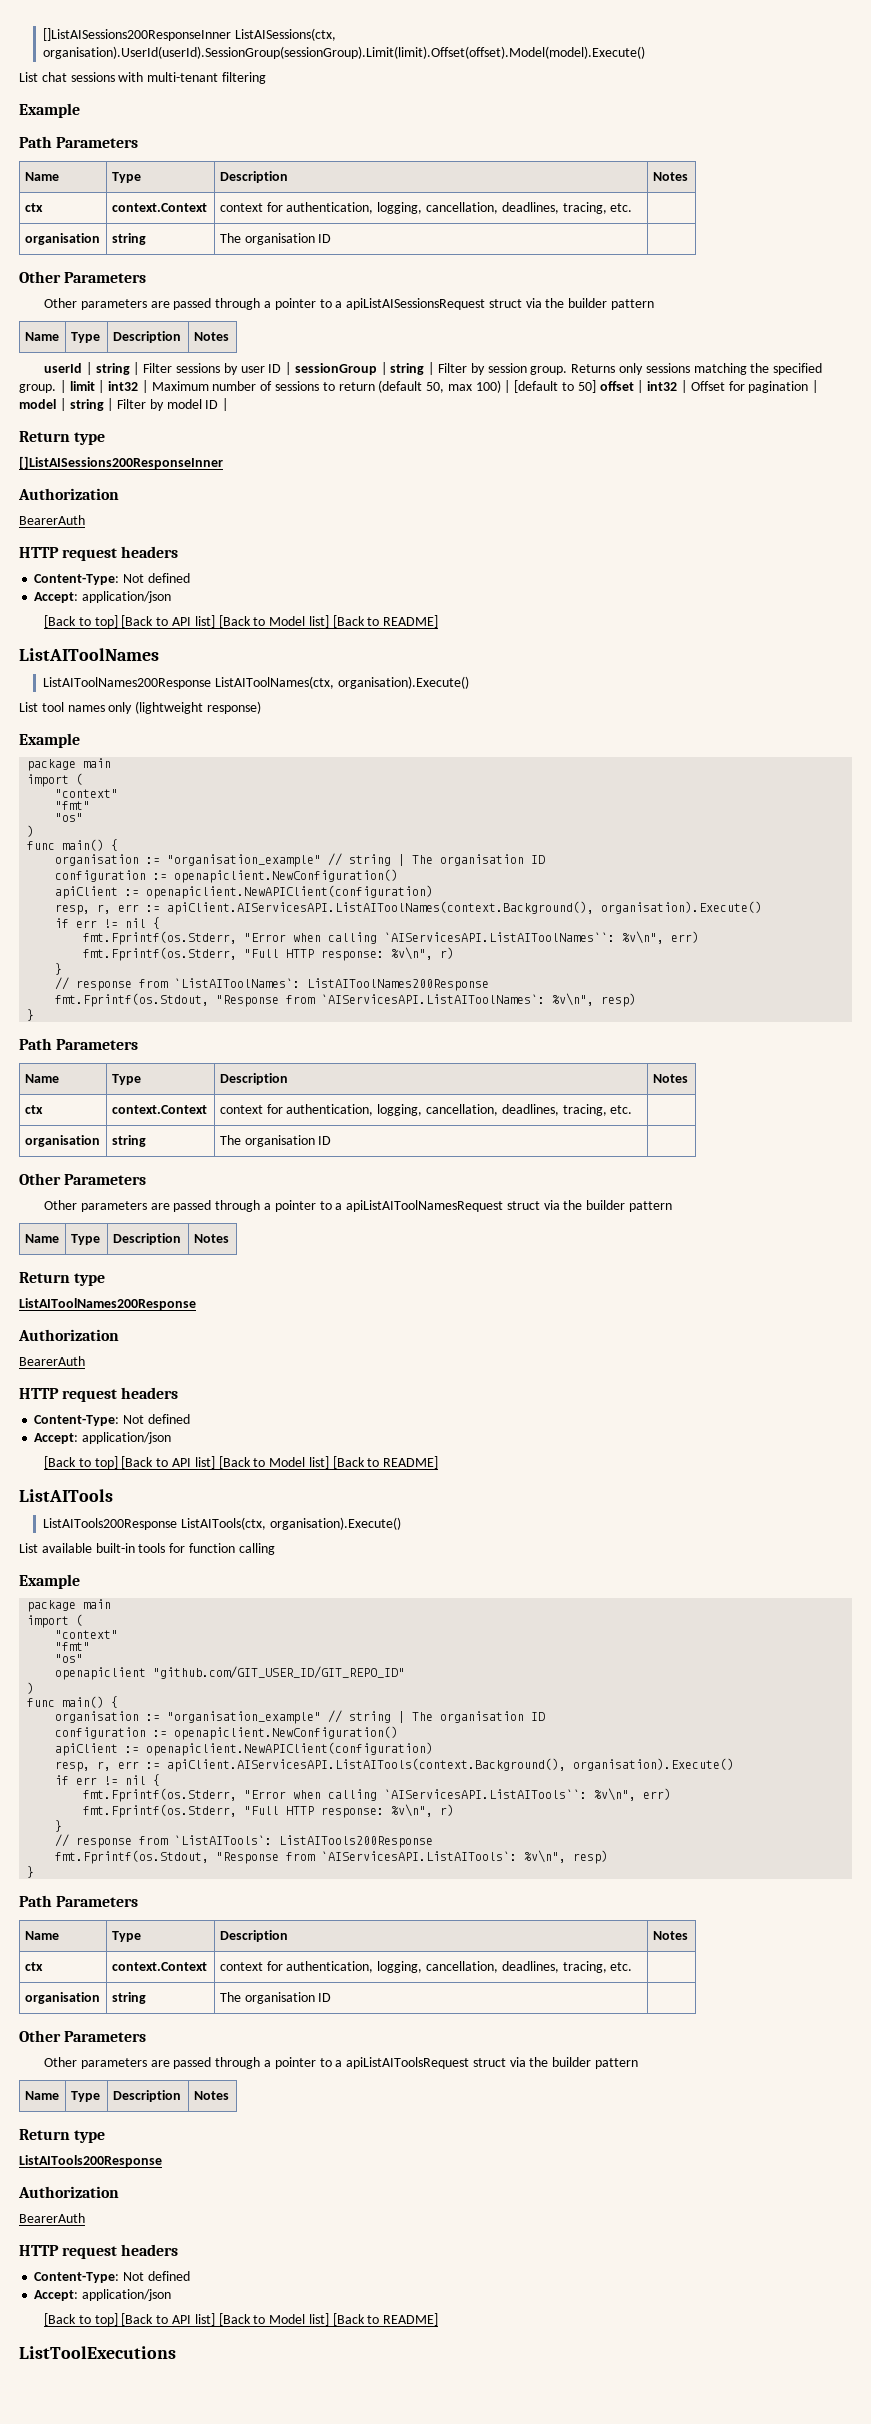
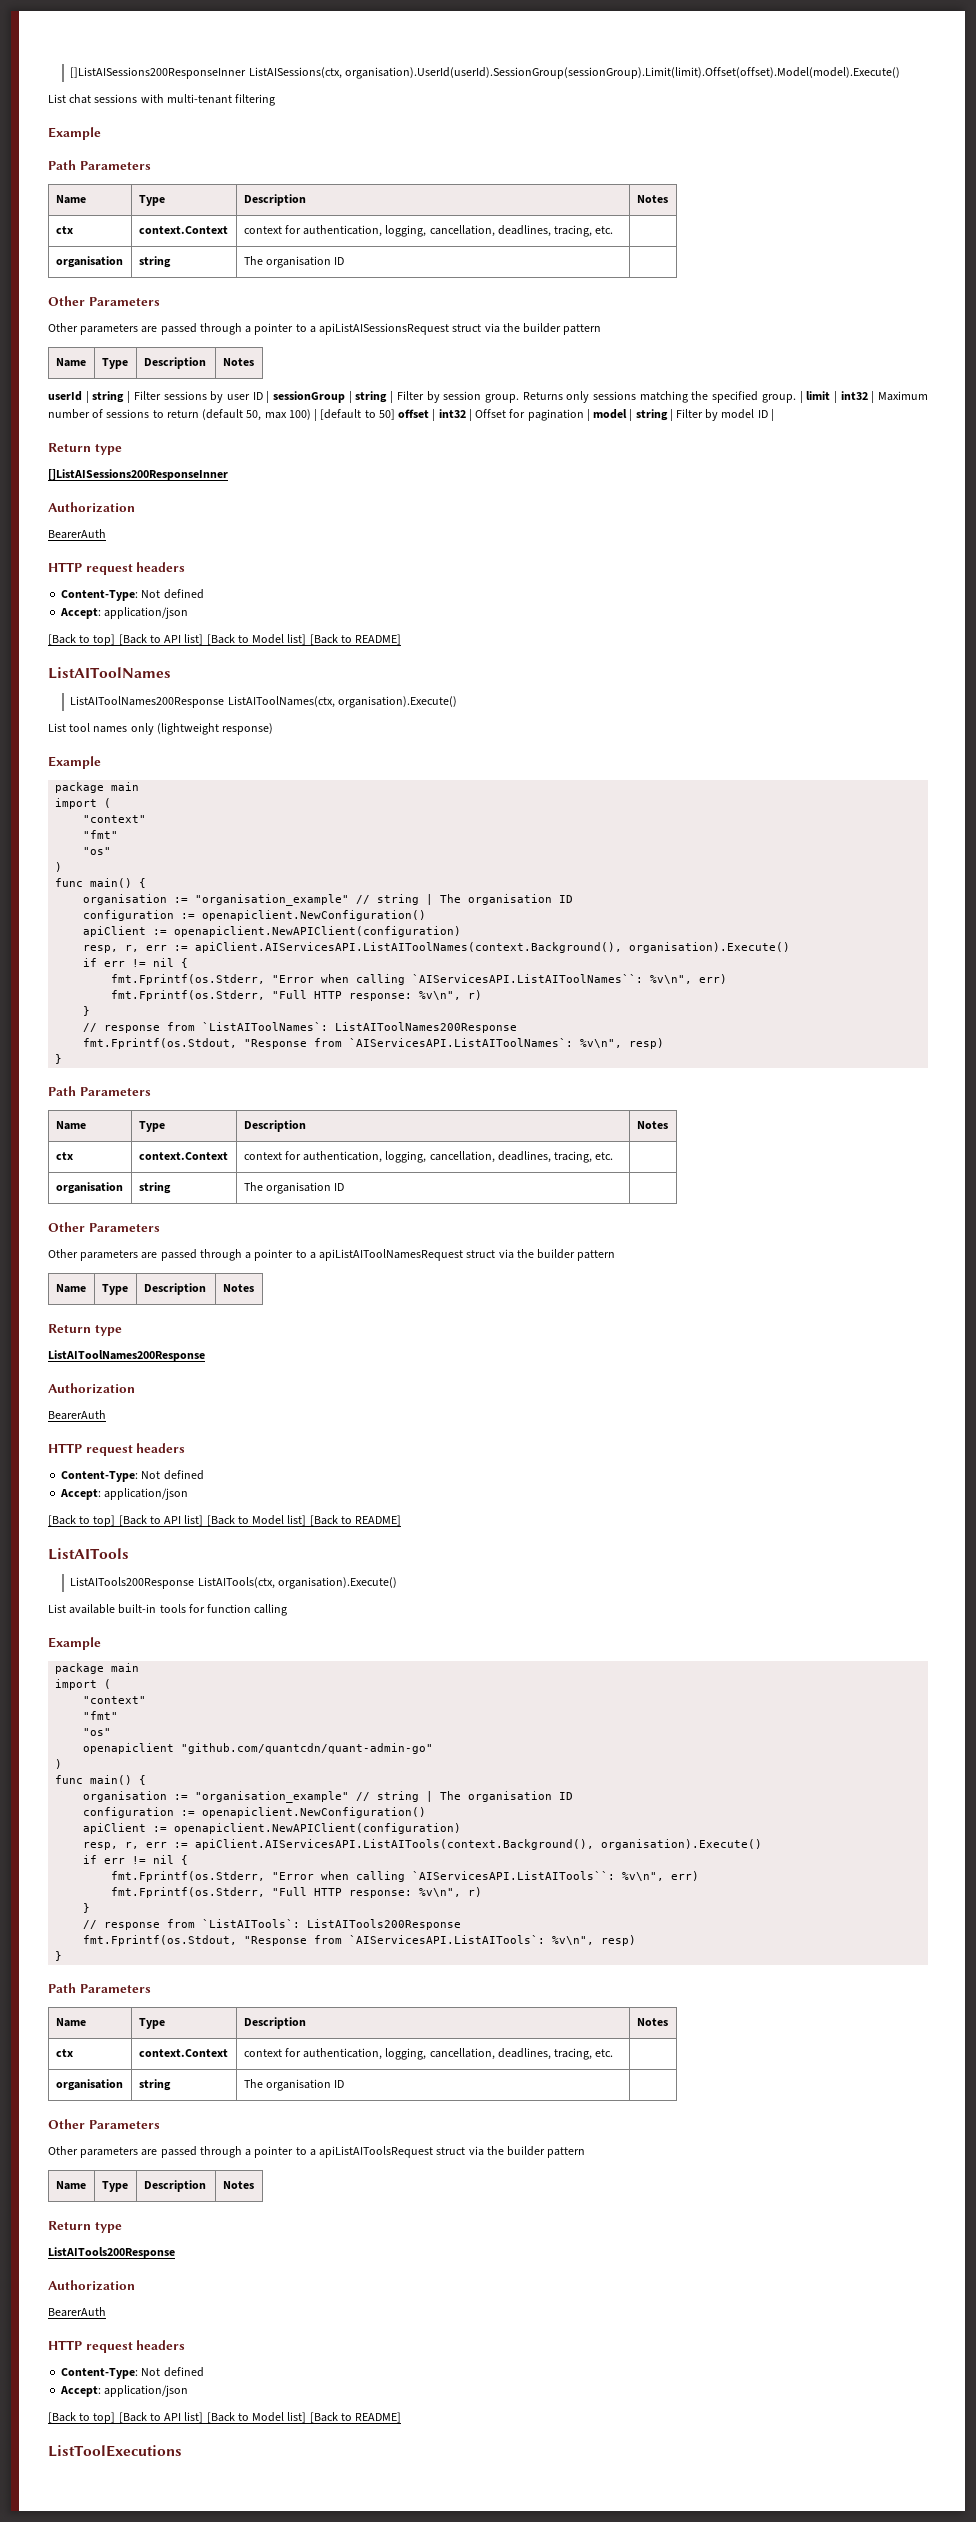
[153,1666,406,1679] "github.com/GIT_USER_ID/GIT_REPO_ID" -> [181,1743,434,1754] "github.com/quantcdn/quant-admin-go"

